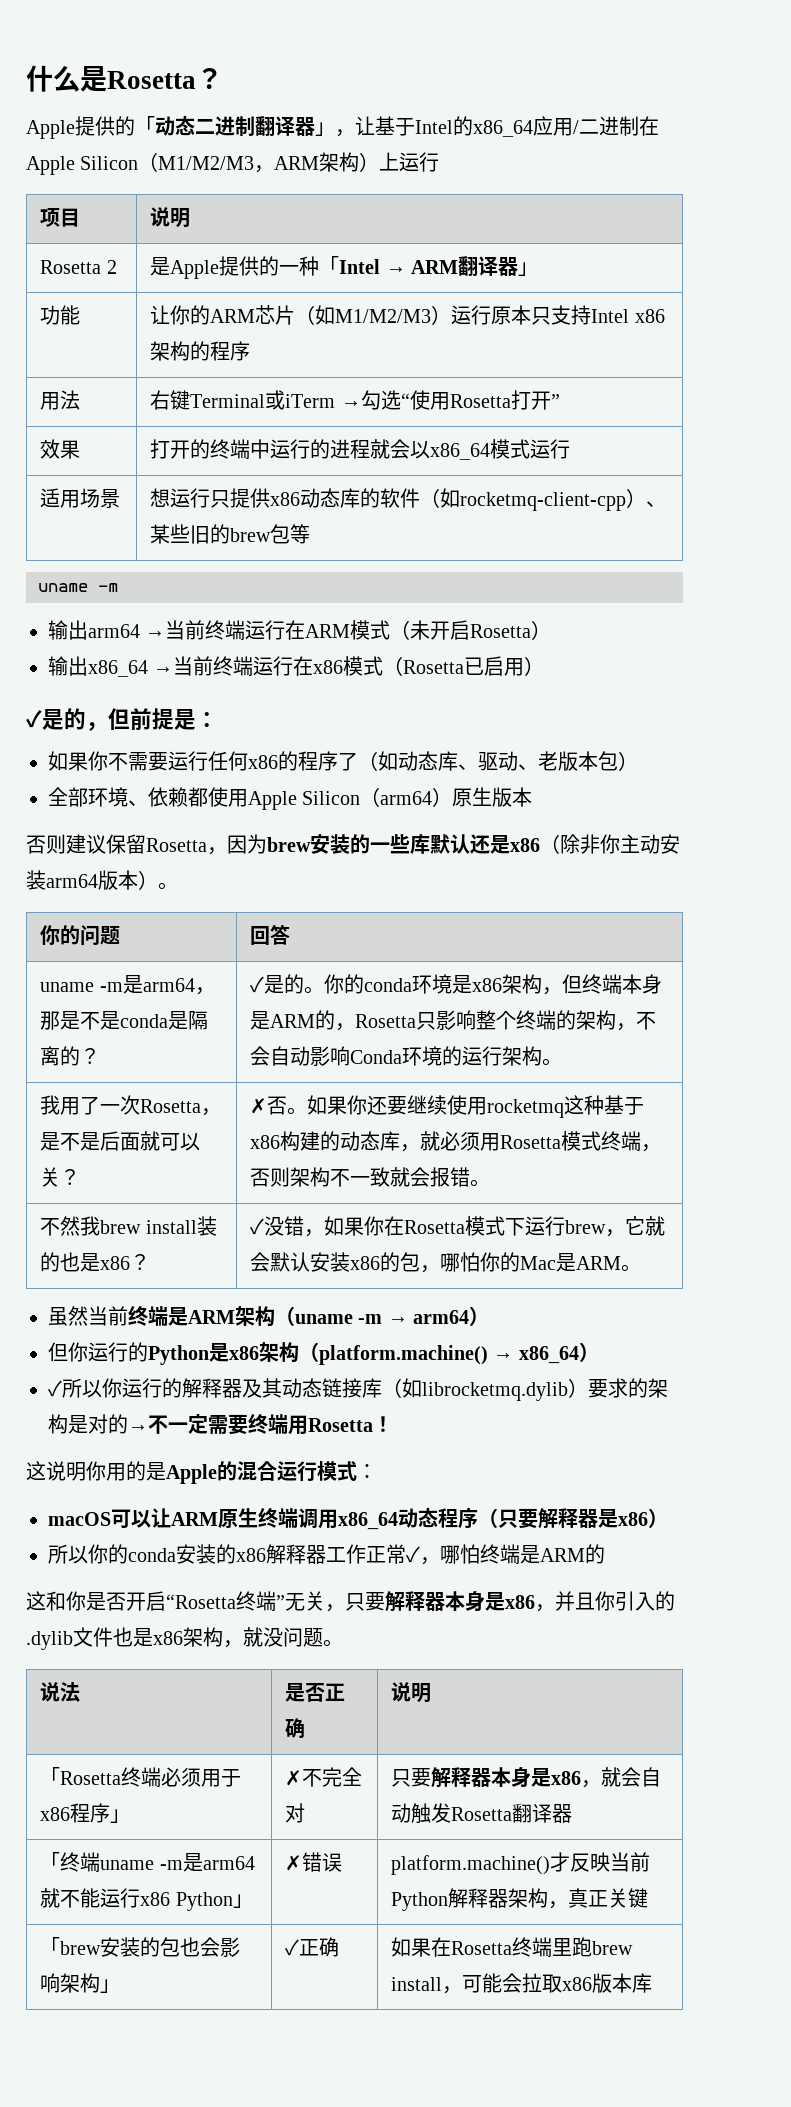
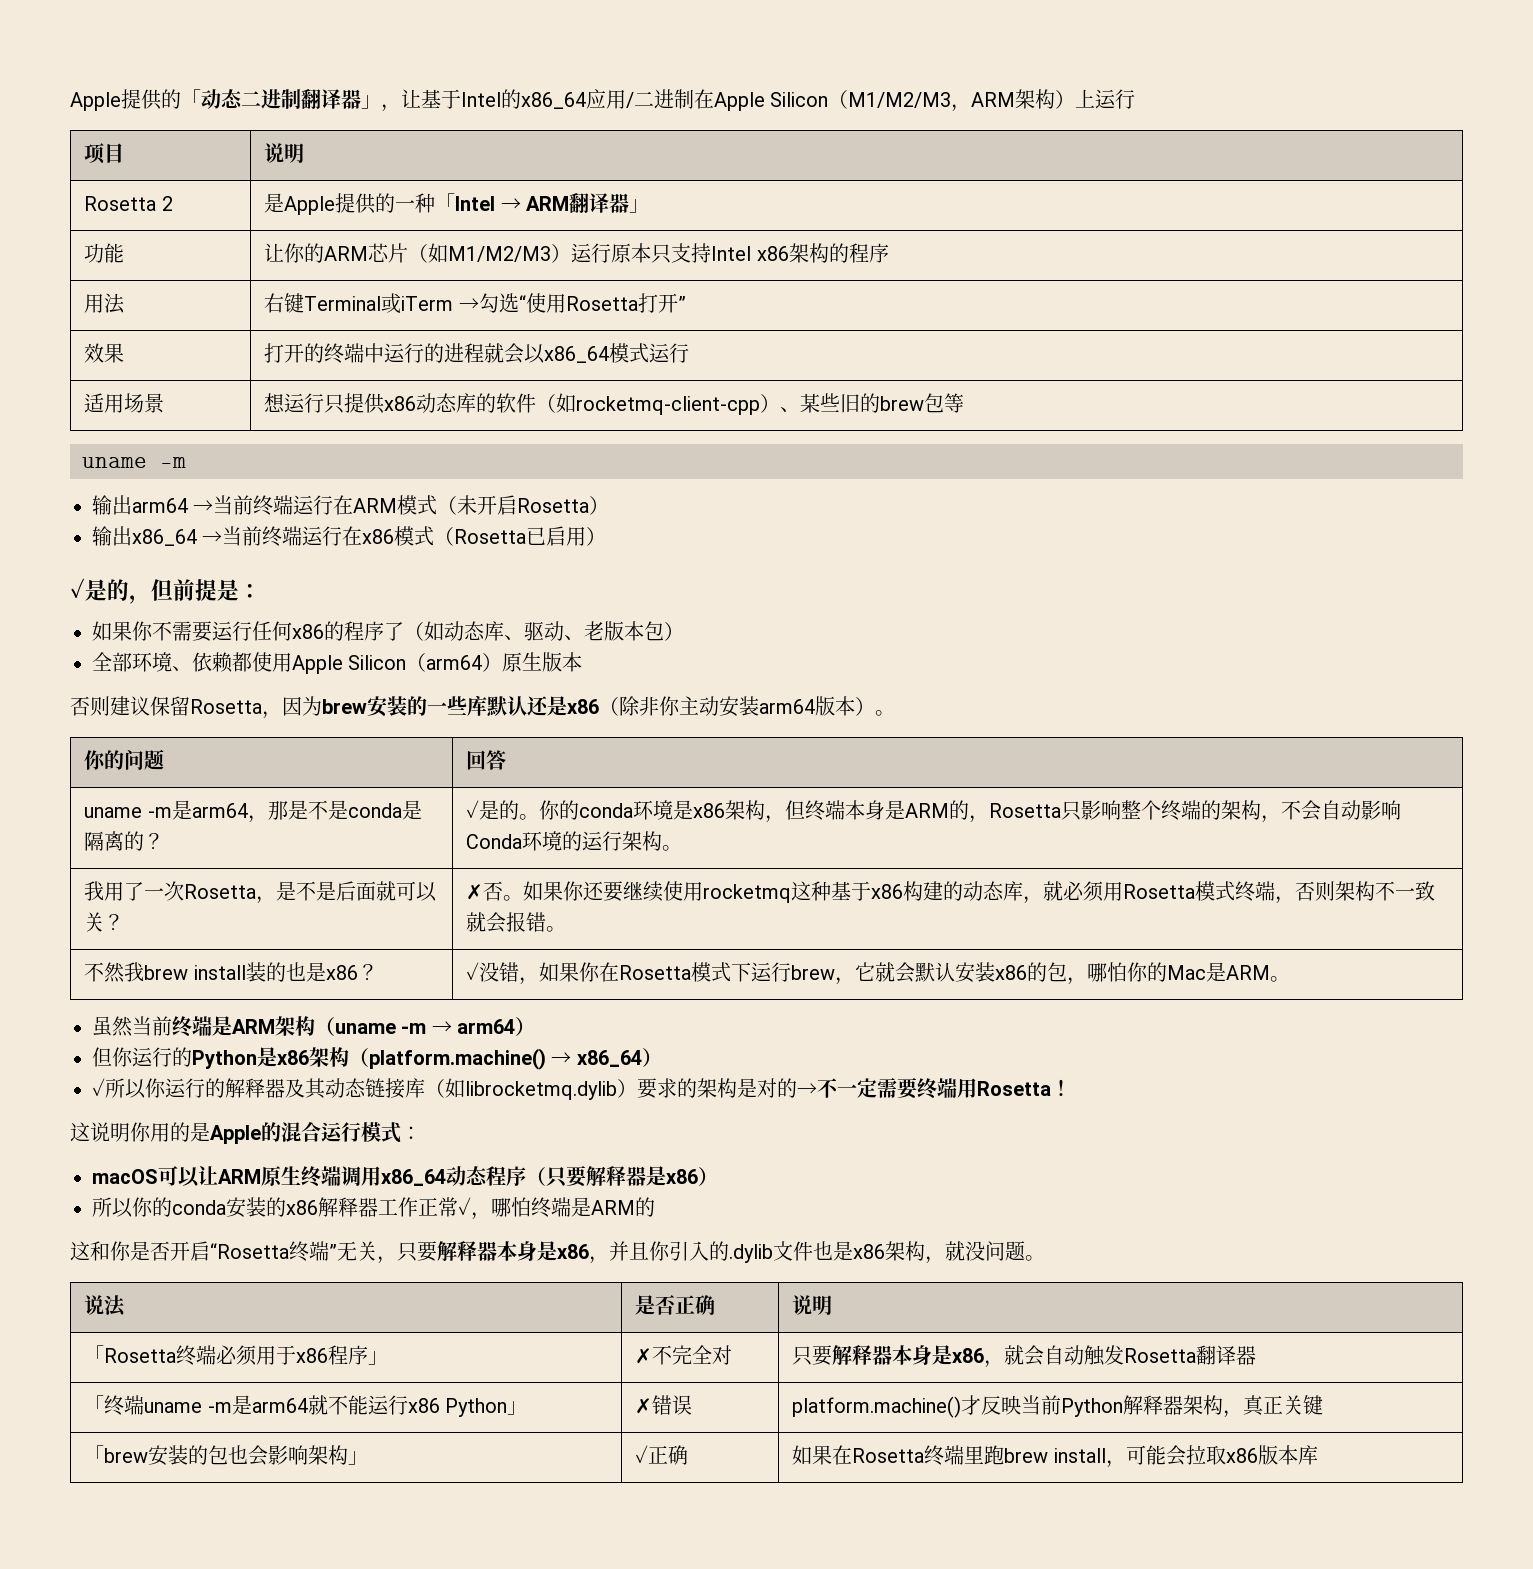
[26,65,223,92] 什么是Rosetta？ // -> (70, 101) none

